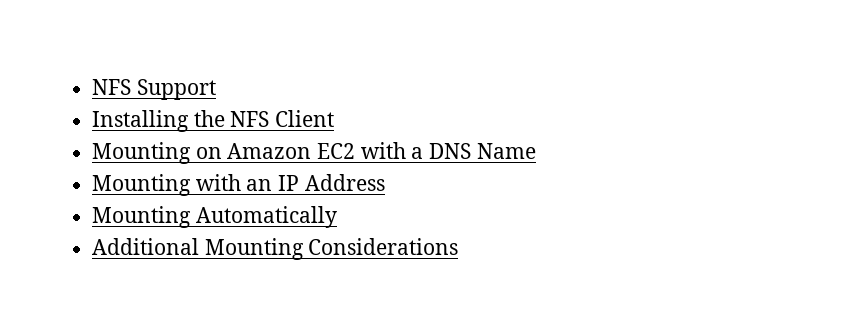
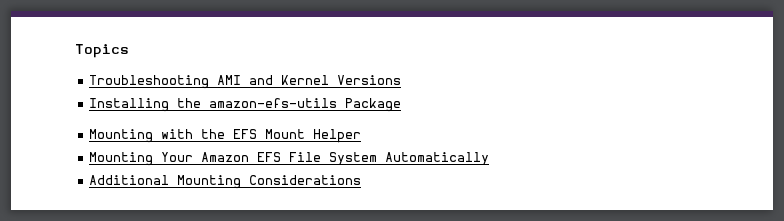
[92,79,216,100] [92,110,335,132] [92,142,536,164] [92,174,385,196] [92,206,192,228] NFS Support // Installing the NFS Client // Mounting on Amazon EC2 with a DNS Name // Mounting with an IP Address // Mounting -> [75,44,129,58] [89,75,402,89] [89,98,402,112] [89,129,362,143] [89,152,378,166] Topics // Troubleshooting AMI and Kernel Versions // Installing the amazon-efs-utils Package // Mounting with the EFS Mount Helper // Mounting Your Amazon EFS File System

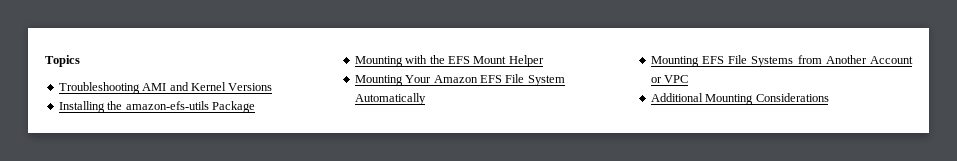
(490, 158) none -> [650,55,913,67] [650,75,689,83] // Mounting EFS File Systems from Another Account or VPC

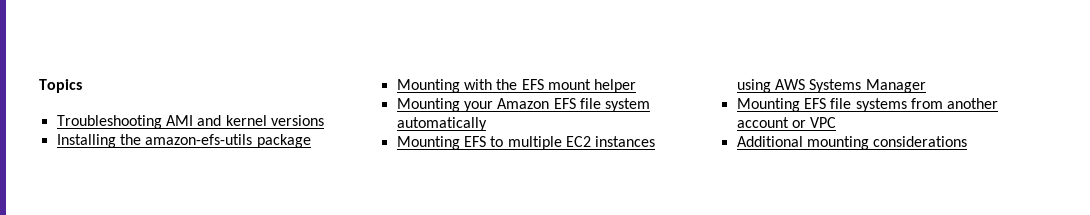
[190,82,273,91] Kernel Versions -> [225,115,324,126] kernel versions
[211,101,255,113] Package -> [256,134,311,148] package
[473,55,544,67] [354,75,432,86] Mount Helper // Mounting Your -> [547,79,637,93] [396,98,493,112] mount helper // Mounting your
[505,74,565,86] [354,93,426,105] [650,55,913,67] File System Automatically // Mounting EFS File Systems from Another Account -> [579,98,651,112] [396,117,487,131] [396,136,656,150] [736,79,926,93] [736,98,999,112] [736,117,789,128] file system automatically // Mounting EFS to multiple EC2 instances using AWS Systems Manager // Mounting EFS file systems from another account
[705,93,829,105] Mounting Considerations -> [806,136,968,150] mounting considerations

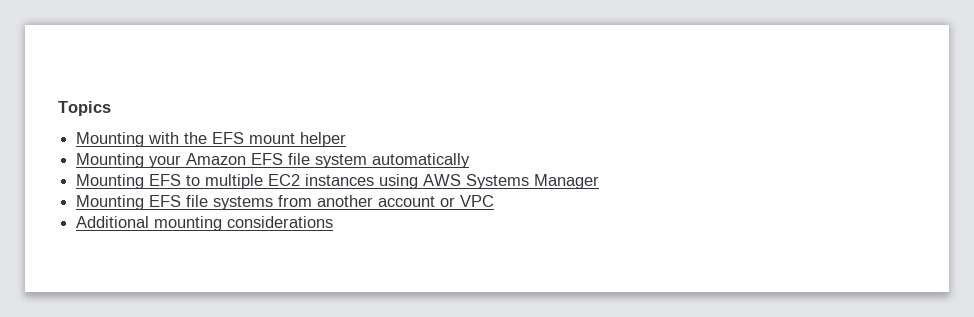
[56,115,324,129] [56,134,311,148] // Troubleshooting AMI and kernel versions // Installing the amazon-efs-utils package -> (111, 108) none

